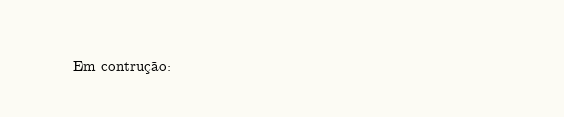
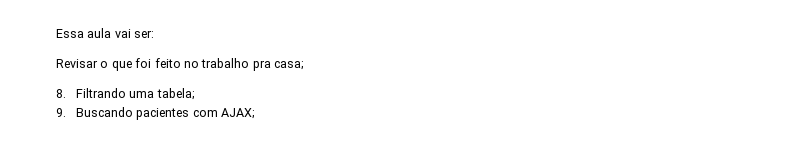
[73,61,171,74] Em contrução: -> [56,28,155,38] [56,58,304,71] [56,88,195,100] [56,107,256,120] Essa aula vai ser: // Revisar o que foi feito no trabalho pra casa; // 8. Filtrando uma tabela; // 9. Buscando pacientes com AJAX;

